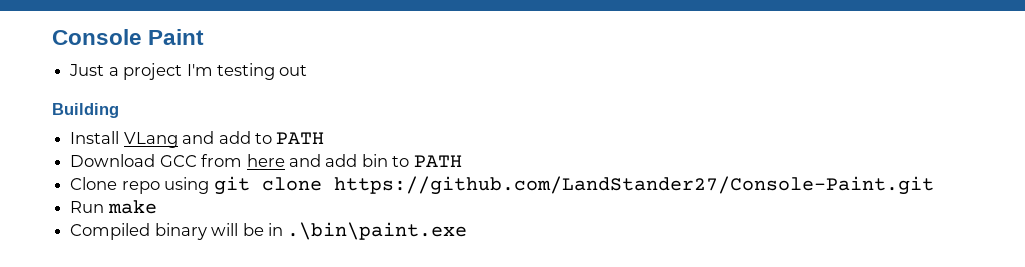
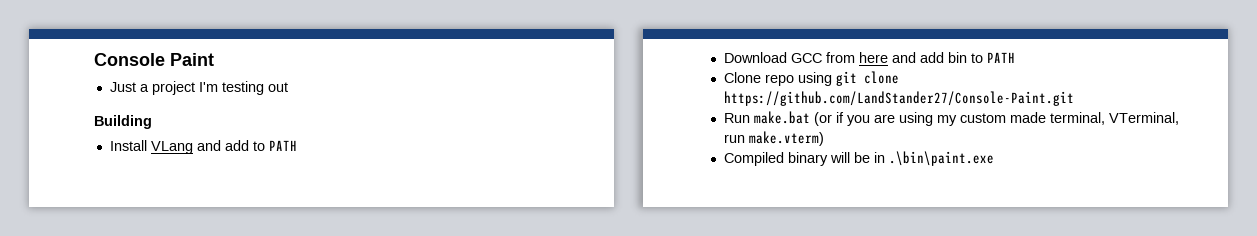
[107,200,157,214] make -> [753,111,1179,126] [723,131,824,146] make.bat (or if you are using my custom made terminal, VTerminal, run make.vterm)

